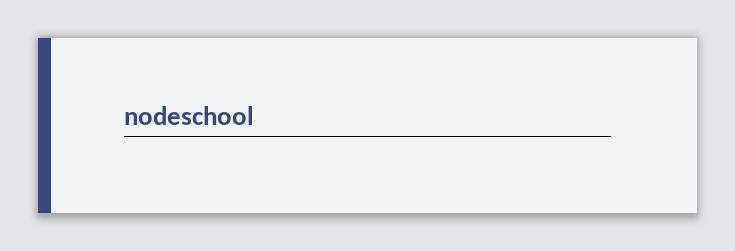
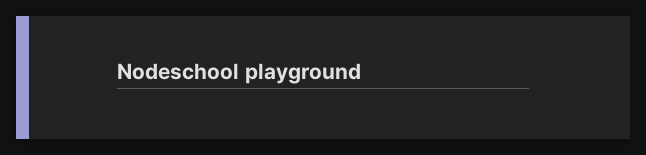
[124,106,254,125] nodeschool -> [117,63,361,84] Nodeschool playground

